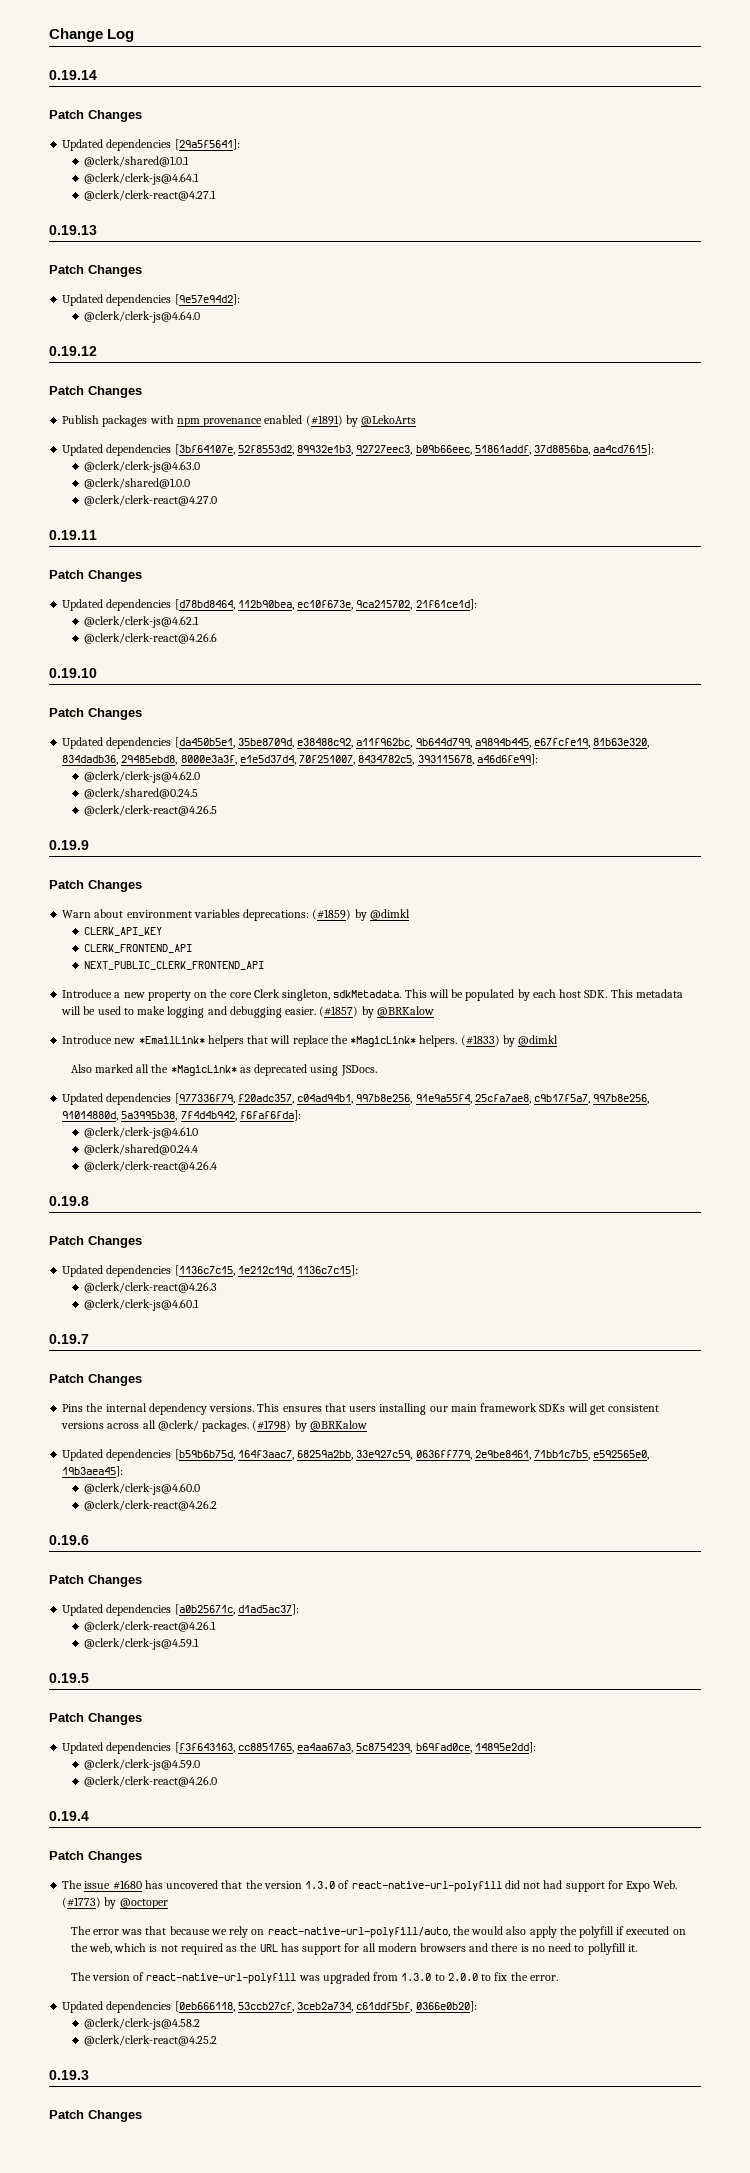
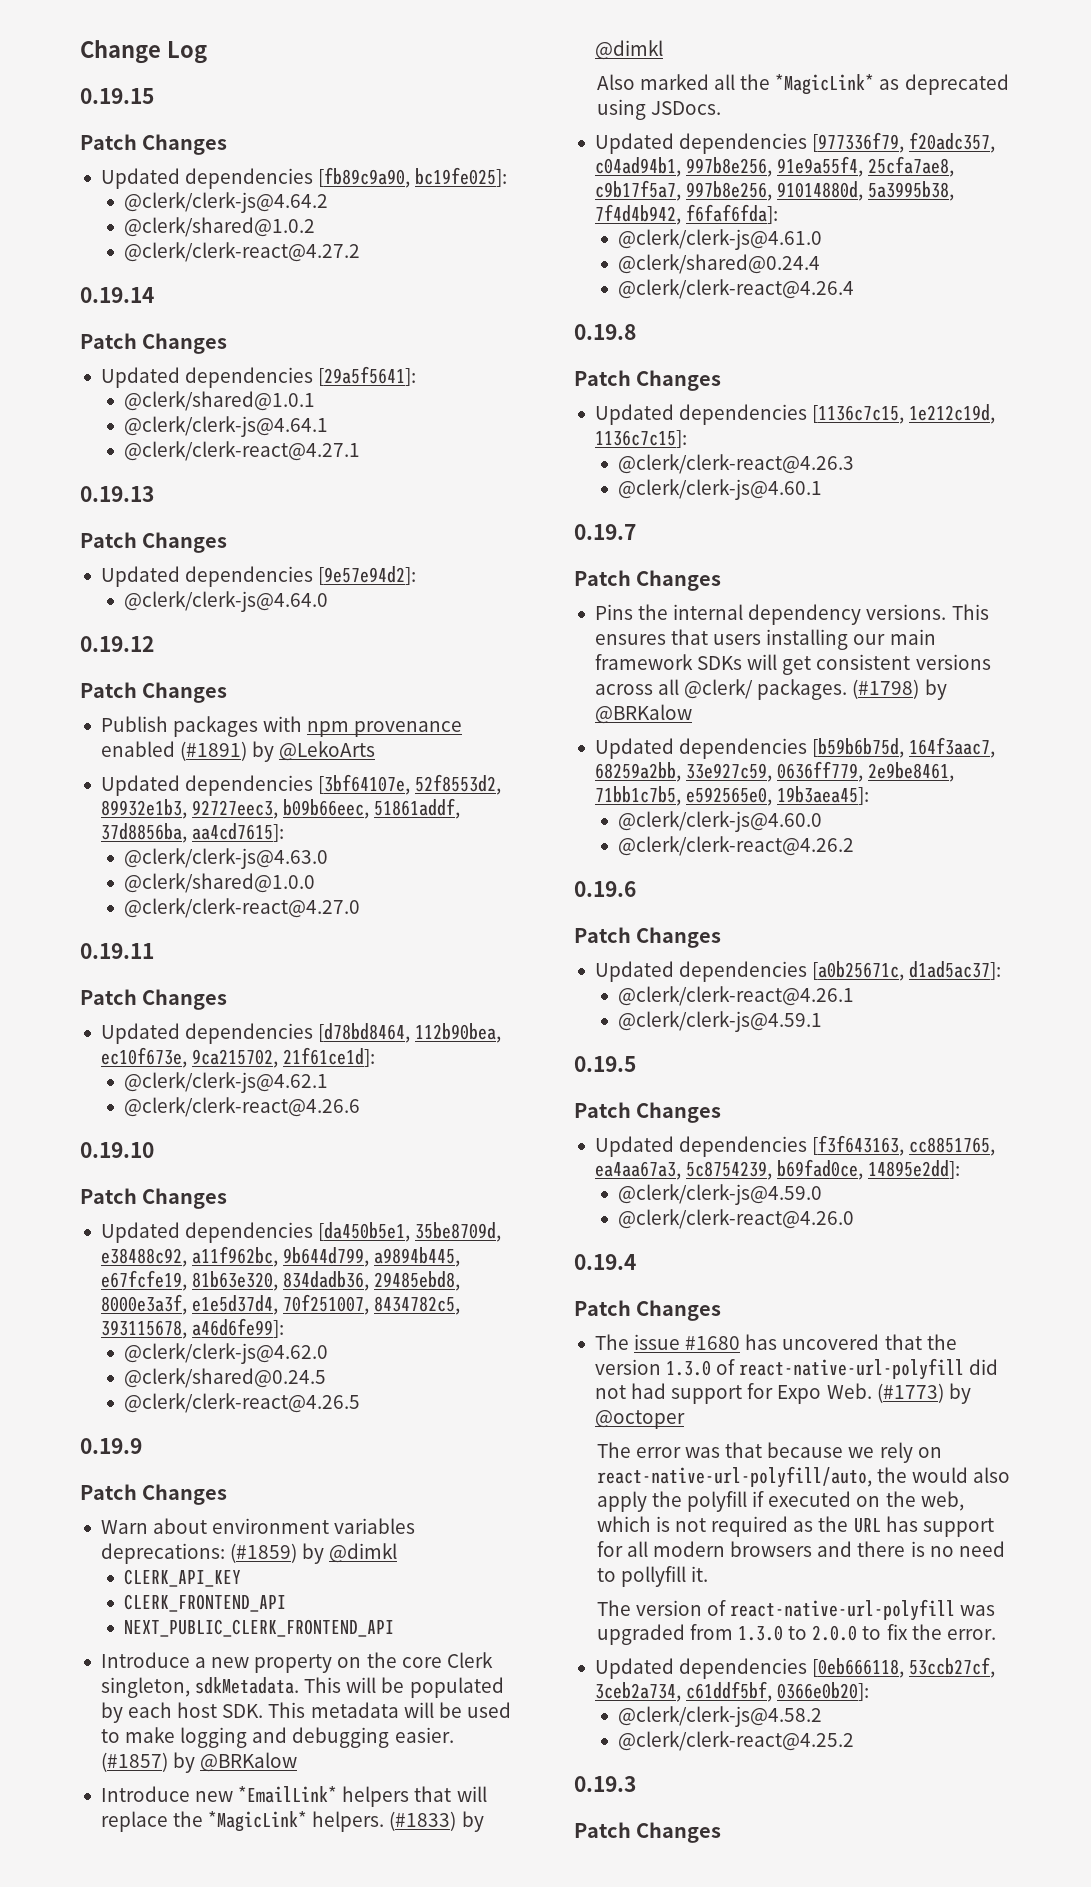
(135, 35) none -> [80,88,154,104] [80,134,228,155] [100,167,508,189] [123,192,328,213] [123,217,315,237] [123,242,360,262] // 0.19.15 // Patch Changes // Updated dependencies [fb89c9a90, bc19fe025]: // @clerk/clerk-js@4.64.2 // @clerk/shared@1.0.2 // @clerk/clerk-react@4.27.2

